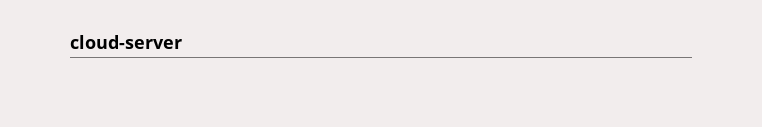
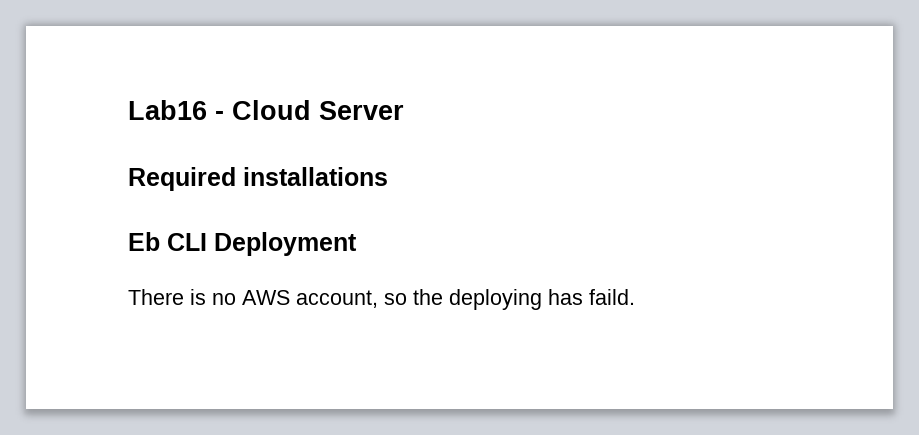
[70,35,182,49] cloud-server -> [128,100,404,120] [128,167,388,191] [128,232,357,256] [128,289,635,310] Lab16 - Cloud Server // Required installations // Eb CLI Deployment // There is no AWS account, so the deploying has faild.

